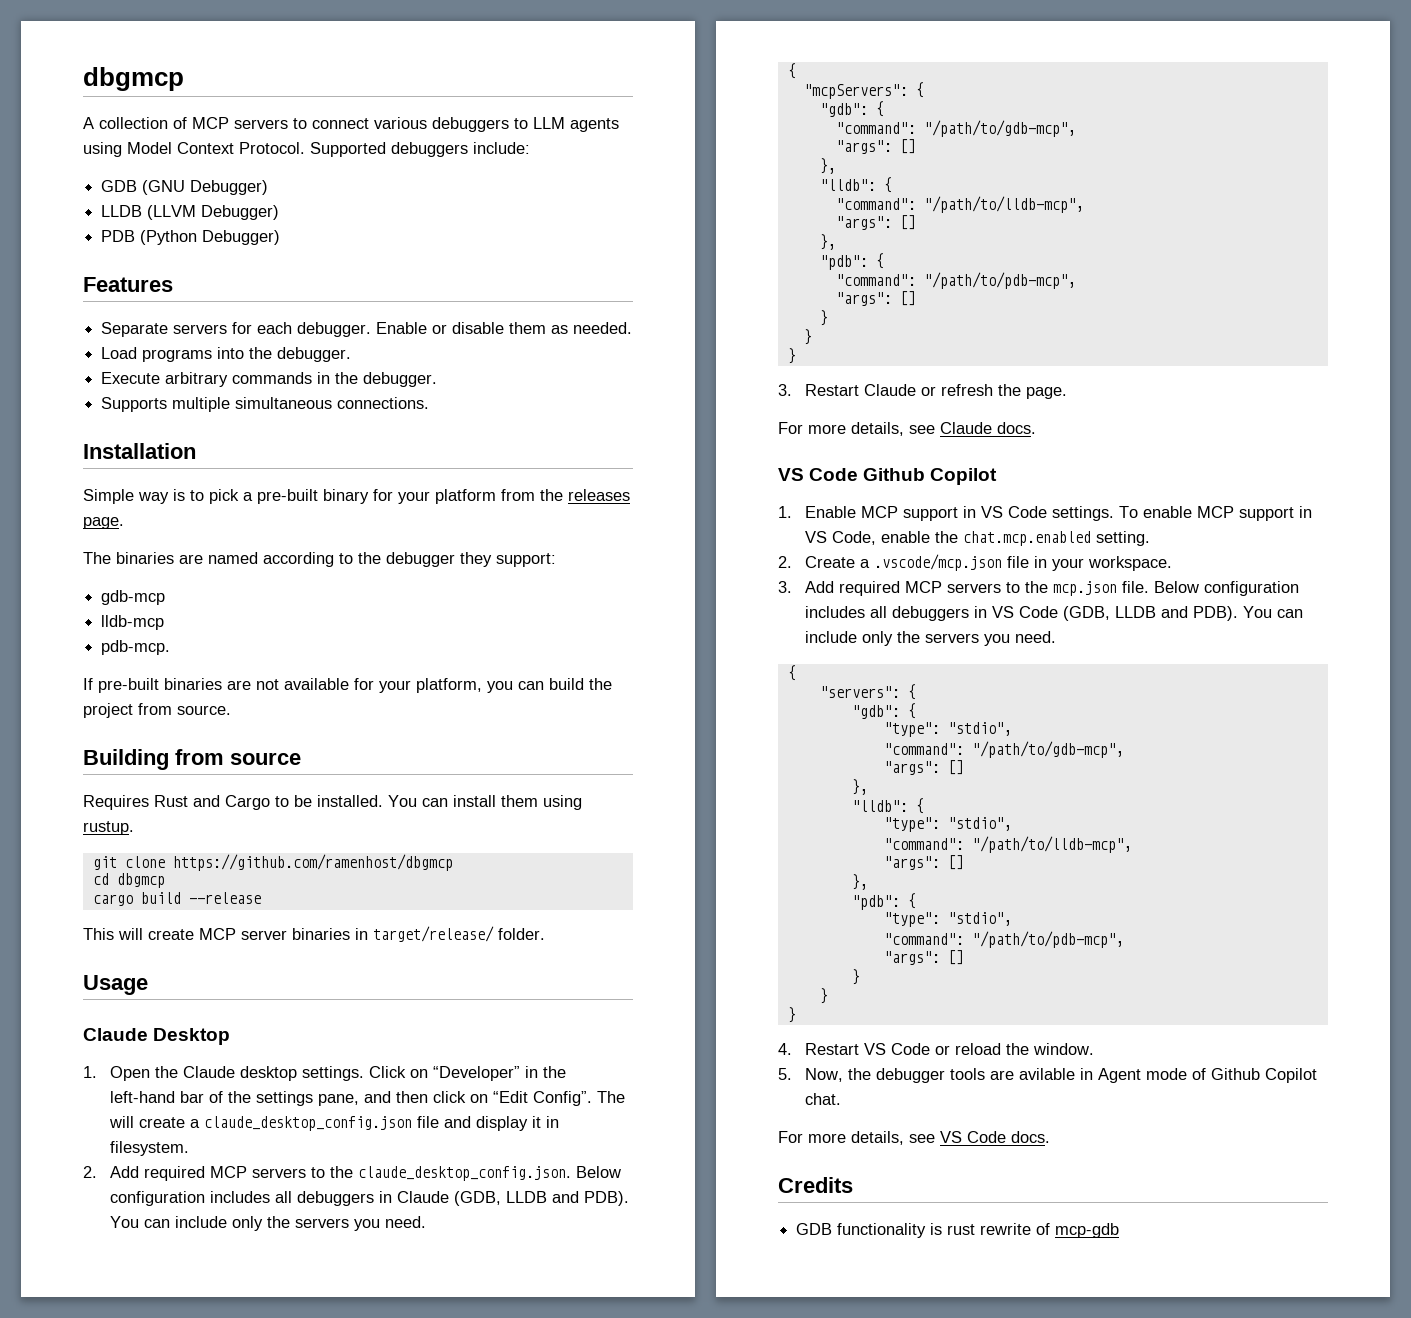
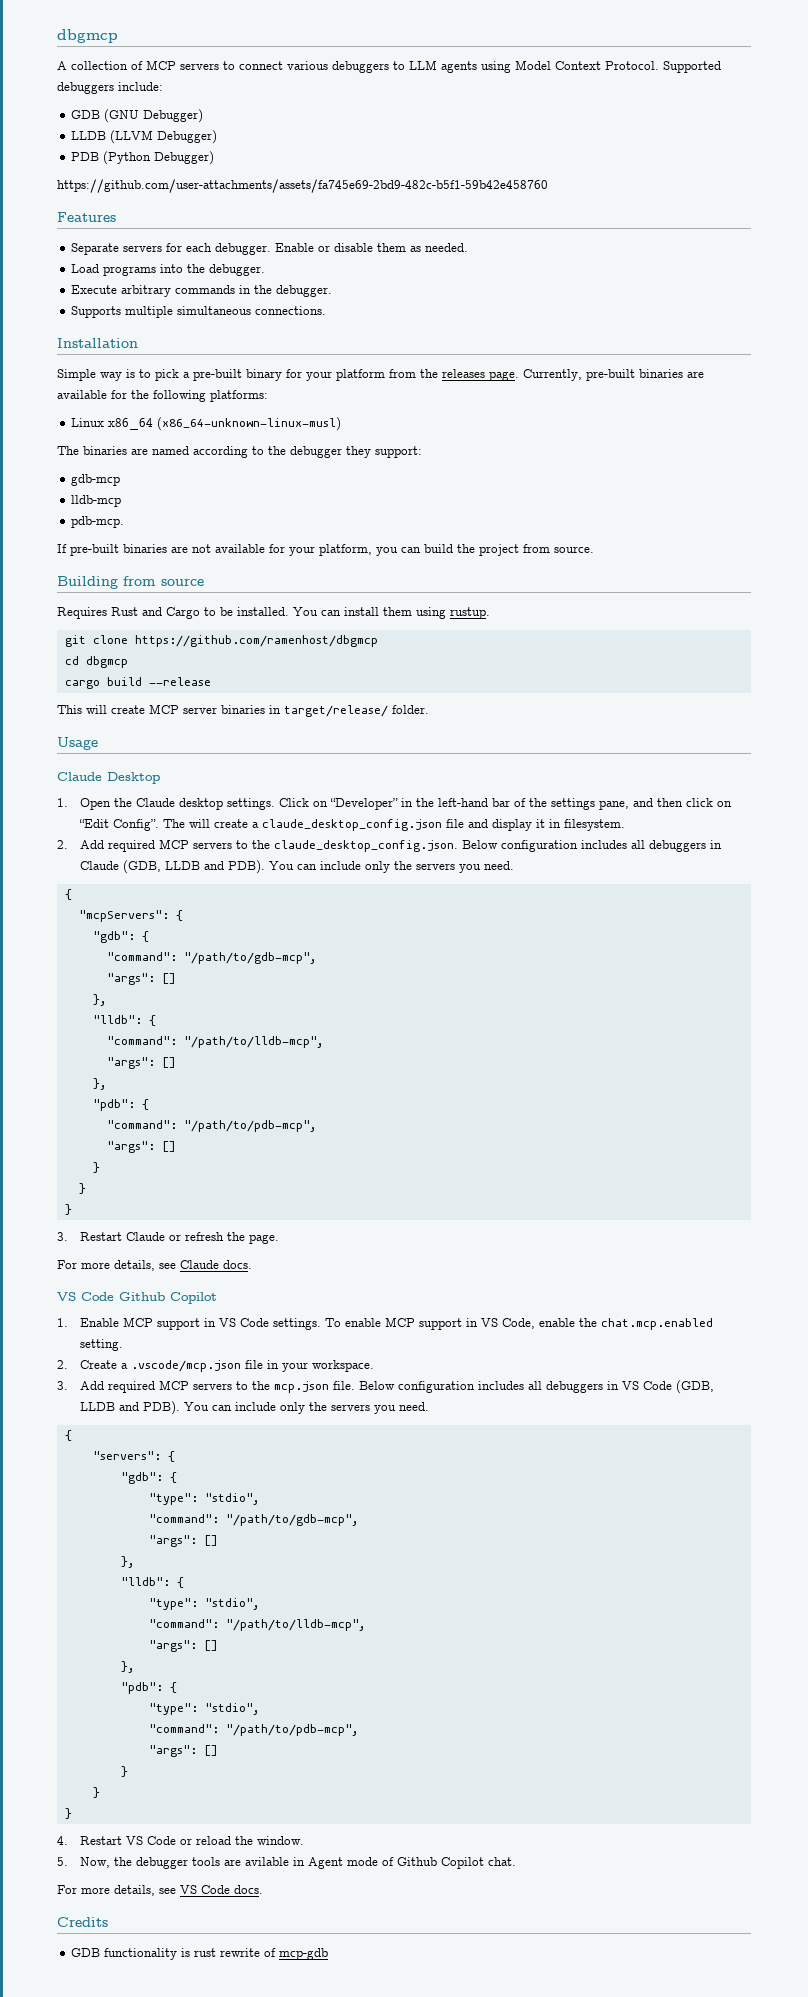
(281, 237) none -> [57,179,548,193] // https://github.com/user-attachments/assets/fa745e69-2bd9-482c-b5f1-59b42e458760
(124, 523) none -> [523,369,704,381] [57,390,268,402] [70,417,341,431] Currently, pre-built binaries are available for the following platforms: // Linux x86_64 (x86_64-unknown-linux-musl)

